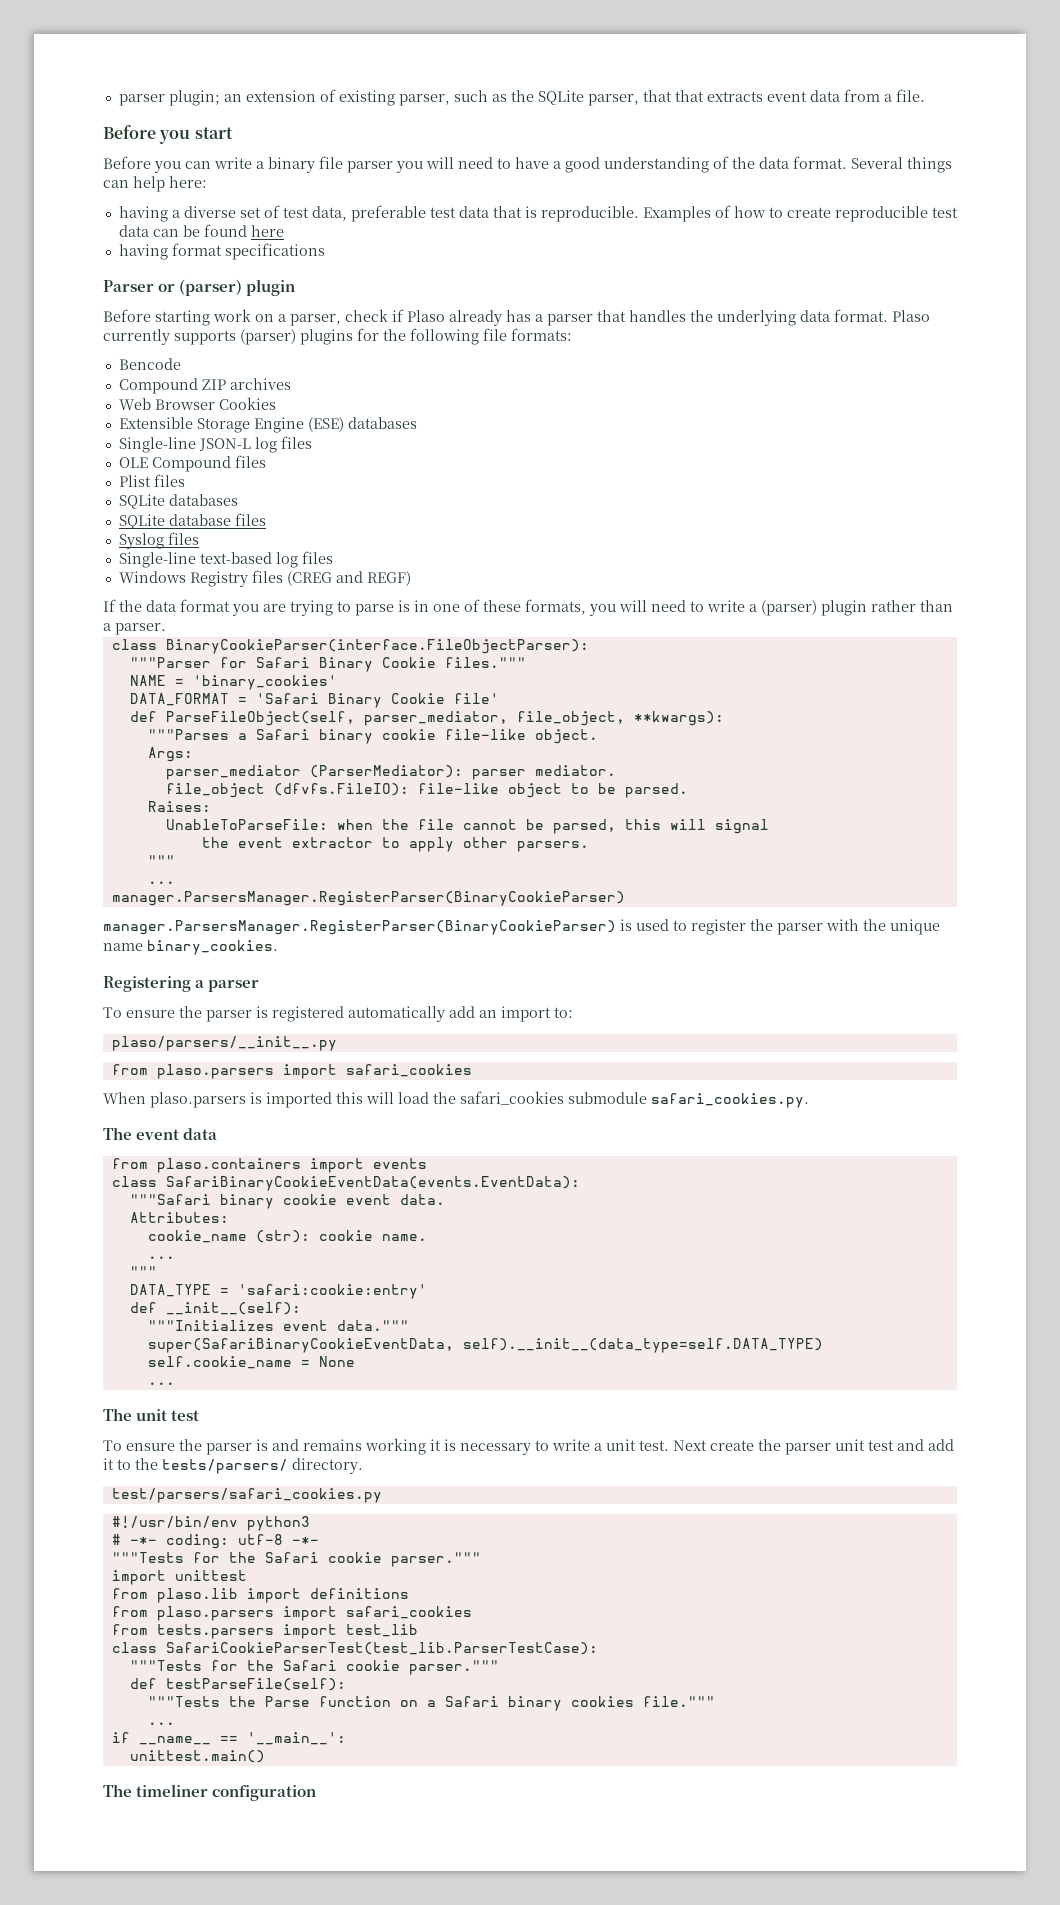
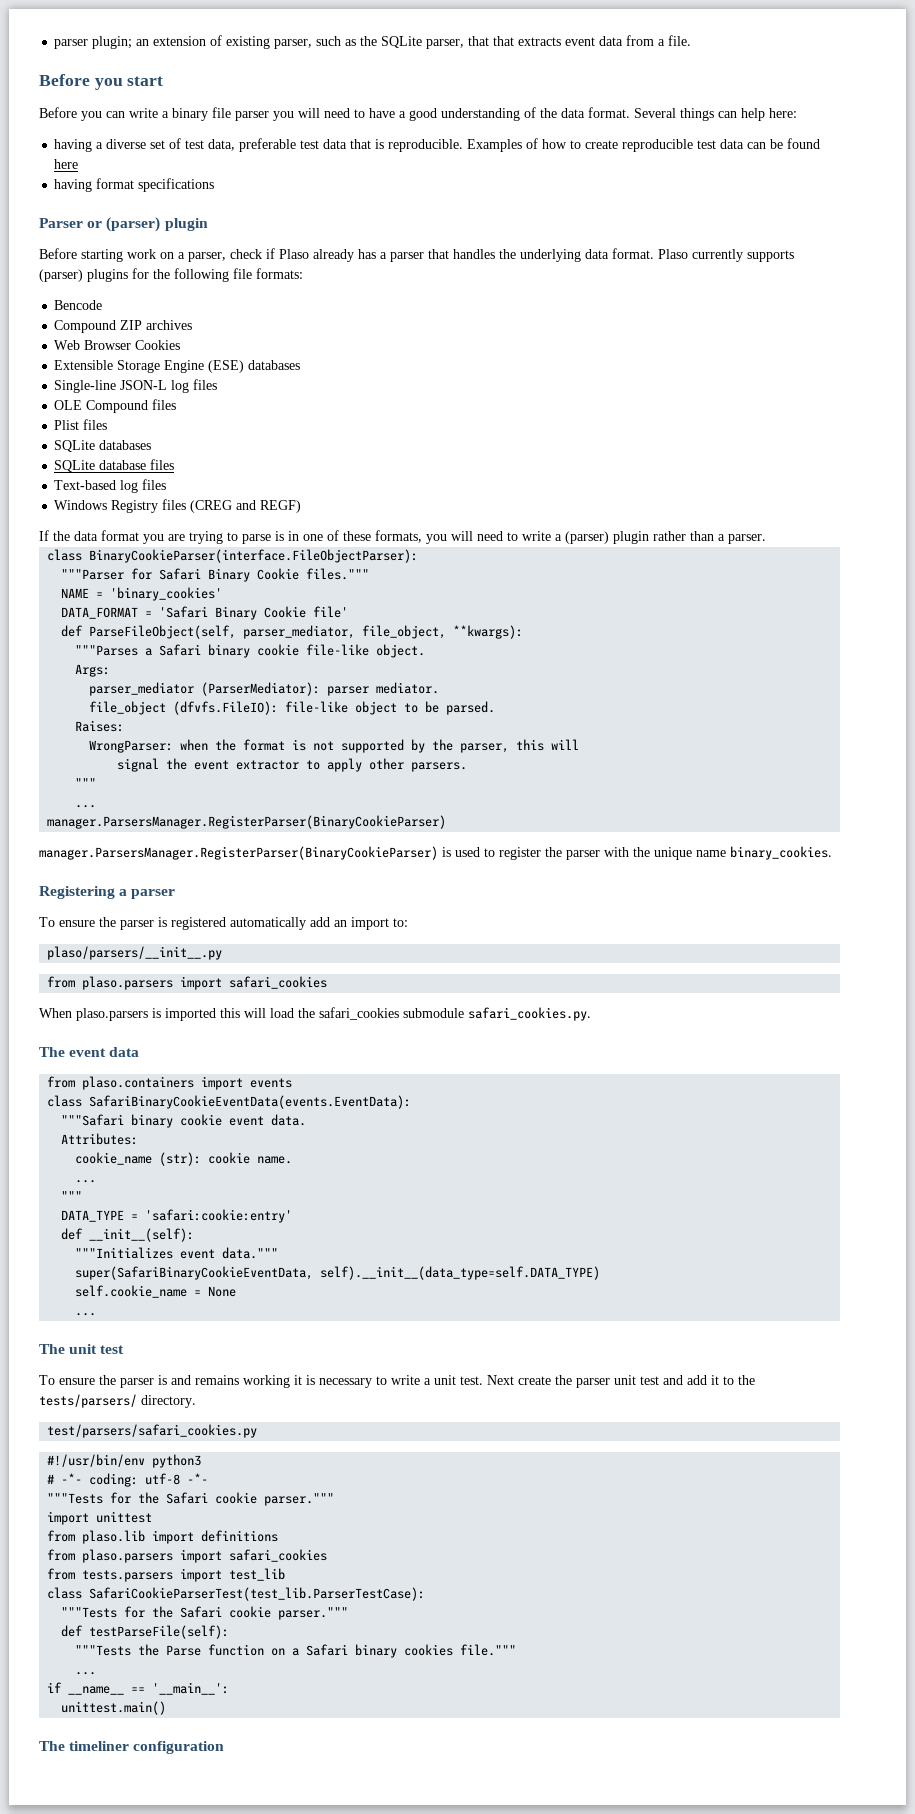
[118,532,199,549] [118,552,272,568] Syslog files // Single-line text-based -> [54,480,117,490] Text-based
[165,819,328,830] UnableToParseFile: -> [89,740,174,753] WrongParser:
[417,819,706,834] file cannot be parsed, this will -> [243,739,580,753] format is not supported by the parser, this will //
(769, 826) // -> (160, 765) none

